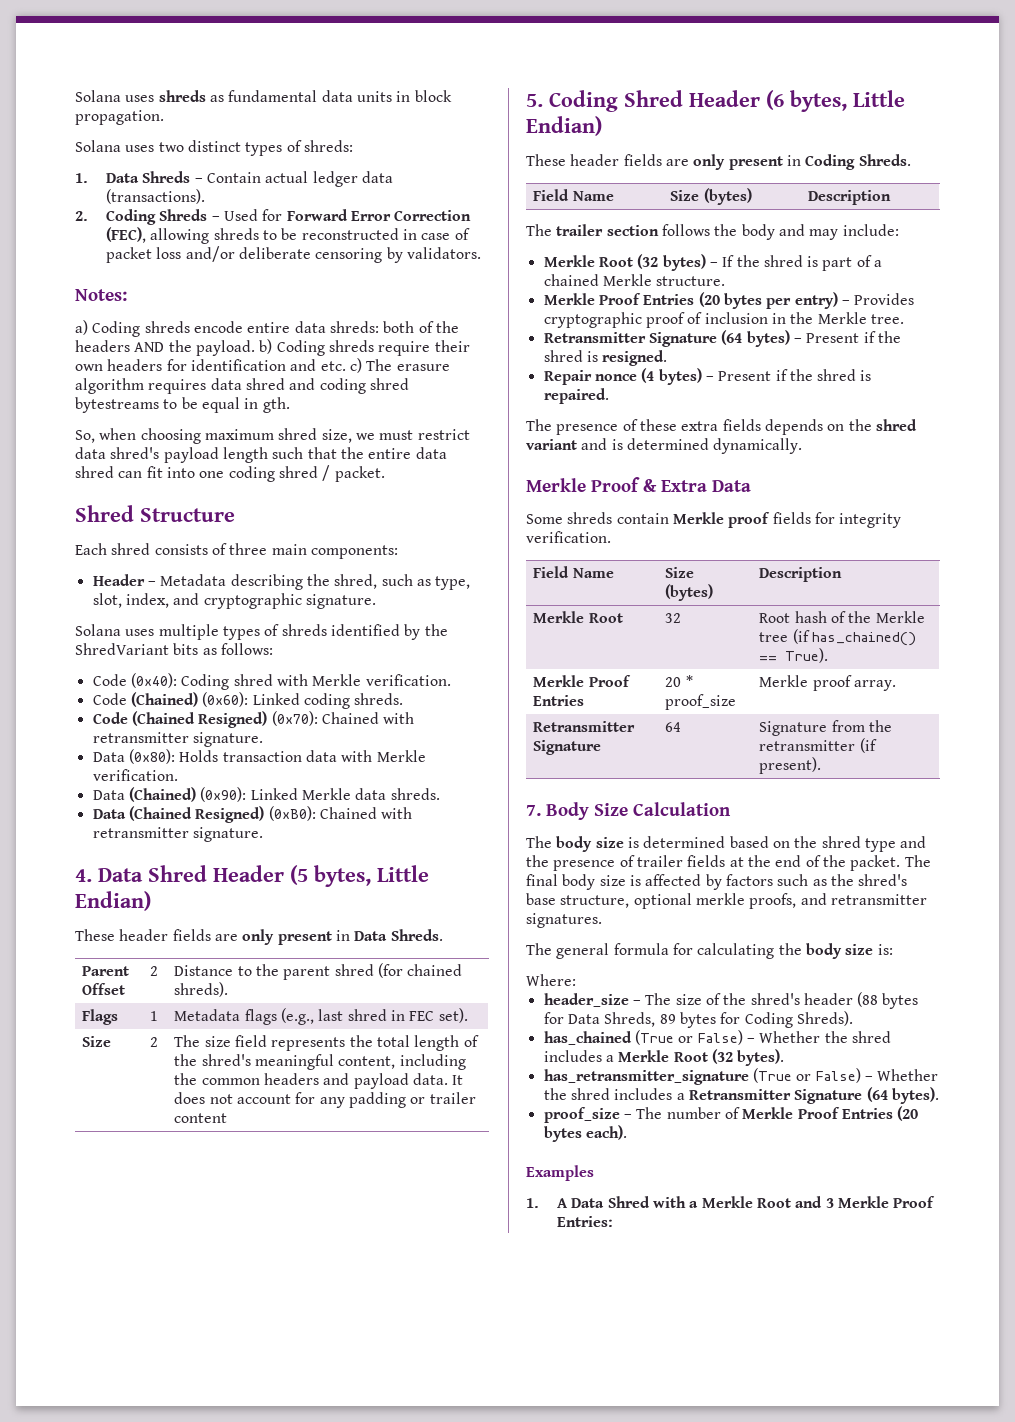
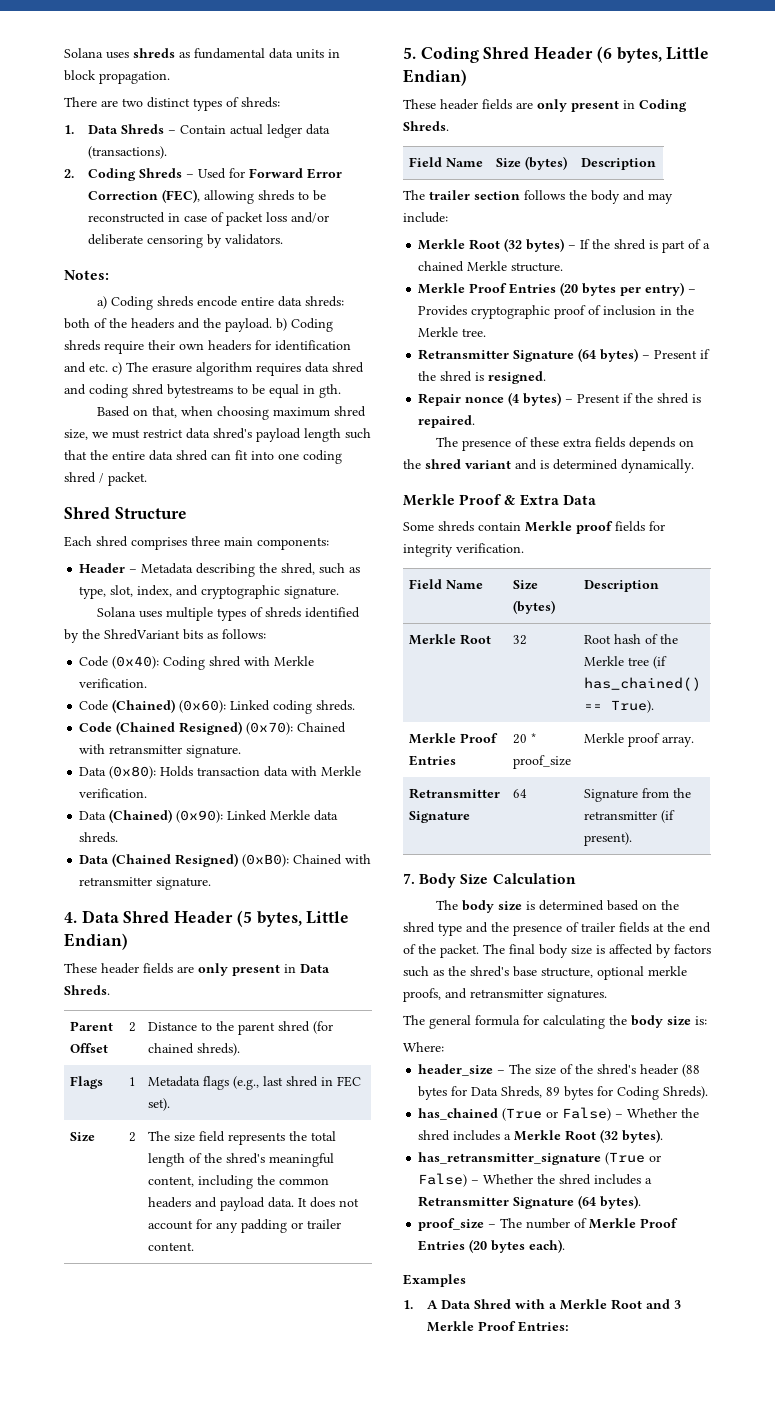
[75,140,155,152] Solana uses -> [64,97,118,107] There are
[134,342,165,352] AND -> [178,318,200,329] and
[75,430,95,443] So, -> [97,406,178,418] Based on that,
[154,543,227,555] consists of -> [131,537,187,550] comprises
[174,1113,228,1123] content -> [147,1242,194,1251] content.

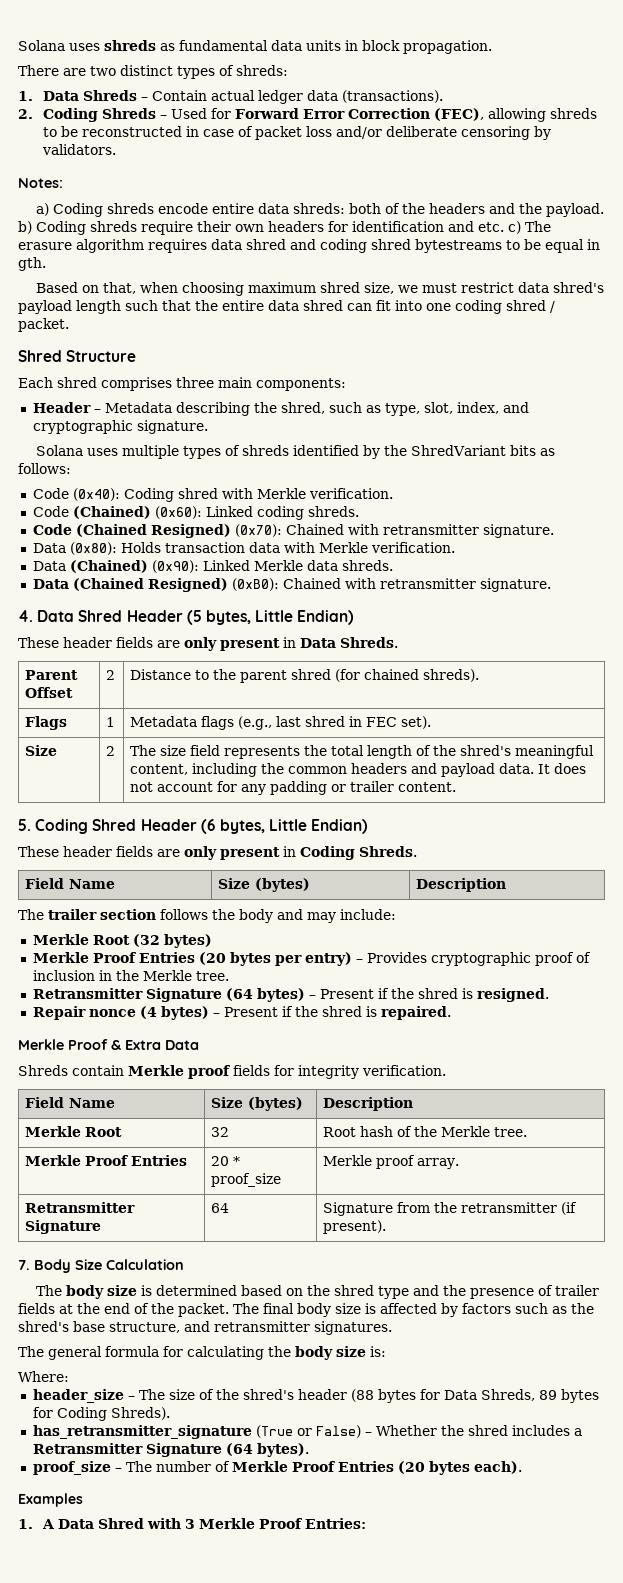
[568,239,711,253] [418,261,564,272] – If the shred is part of a chained Merkle structure. -> (212, 941) none
[436,437,695,451] [403,459,694,473] // The presence of these extra fields depends on the shred variant and is determined dynamically. -> (451, 1013) none
[403,521,474,532] Some shreds -> [18,1065,68,1076] Shreds
[627,656,667,669] [583,677,701,691] [583,700,654,713] tree (if has_chained() == True). -> [494,1127,528,1137] tree.
[597,966,687,980] [403,988,441,1002] optional merkle proofs, -> (180, 1327) none
[418,1107,700,1121] [418,1129,664,1143] // has_chained (True or False) – Whether the shred includes a Merkle Root (32 bytes). -> (170, 1413) none
[548,1299,670,1310] a Merkle Root and -> (181, 1523) none

